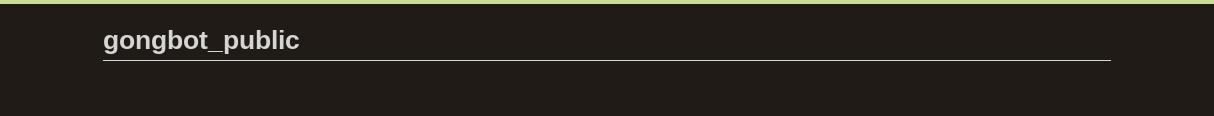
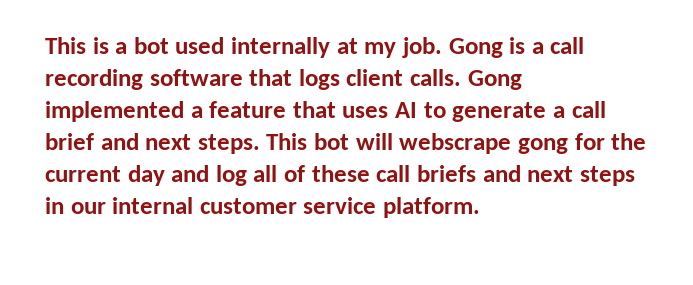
[103,30,300,54] gongbot_public -> [45,37,585,58] [45,69,522,90] [45,101,606,122] [45,133,647,154] [45,165,635,186] [45,197,481,218] This is a bot used internally at my job. Gong is a call recording software that logs client calls. Gong implemented a feature that uses AI to generate a call brief and next steps. This bot will webscrape gong for the current day and log all of these call briefs and next steps in our internal customer service platform.

